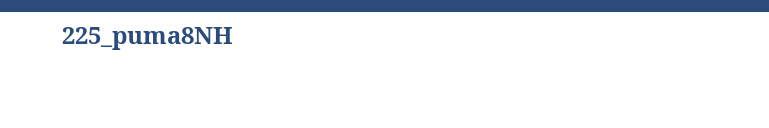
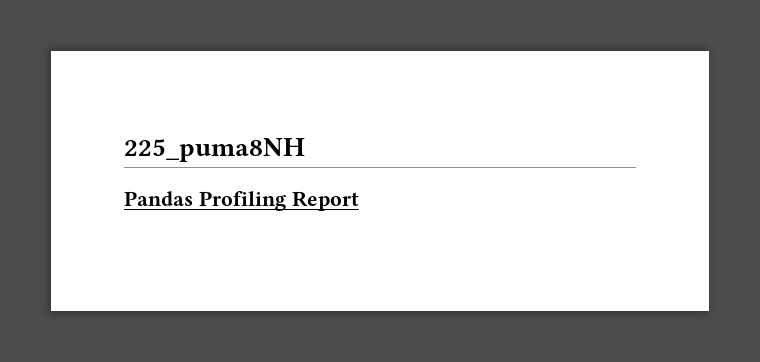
(233, 38) none -> [124,191,359,211] // Pandas Profiling Report

